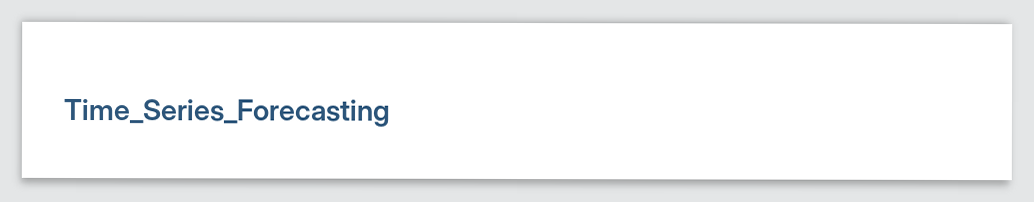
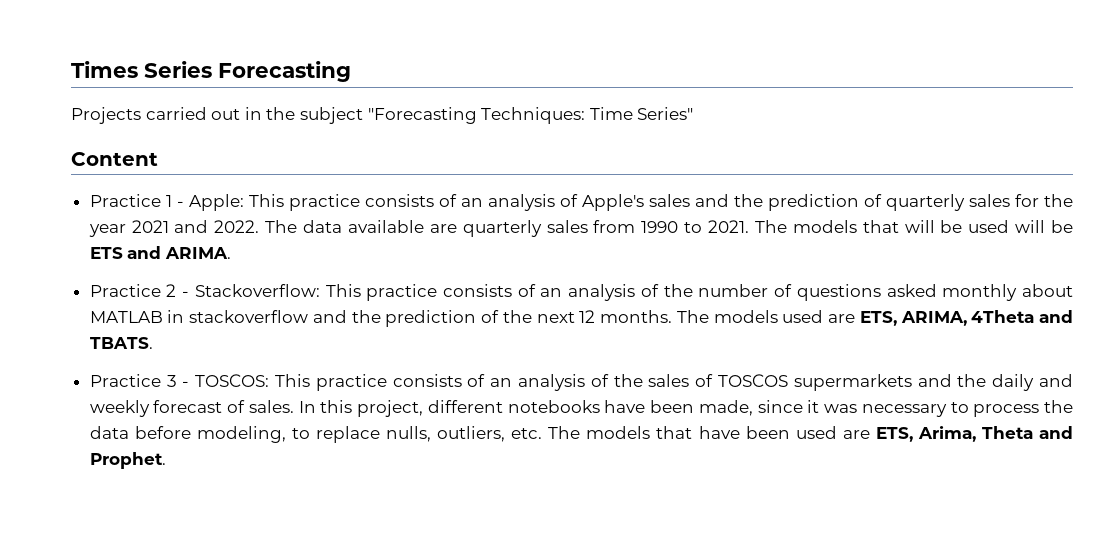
[63,98,391,127] Time_Series_Forecasting -> [71,61,351,82] [71,107,694,124] [71,152,158,166] [89,194,1073,211] [88,220,1073,237] [89,246,231,259] [89,284,1073,301] [89,310,1074,327] [89,337,153,349] [89,374,1073,391] [89,400,1074,417] [89,426,1073,443] [89,452,166,469] Times Series Forecasting // Projects carried out in the subject "Forecasting Techniques: Time Series" // Content // Practice 1 - Apple: This practice consists of an analysis of Apple's sales and the prediction of quarterly sales for the year 2021 and 2022. The data available are quarterly sales from 1990 to 2021. The models that will be used will be ETS and ARIMA. // Practice 2 - Stackoverflow: This practice consists of an analysis of the number of questions asked monthly about MATLAB in stackoverflow and the prediction of the next 12 months. The models used are ETS, ARIMA, 4Theta and TBATS. // Practice 3 - TOSCOS: This practice consists of an analysis of the sales of TOSCOS supermarkets and the daily and weekly forecast of sales. In this project, different notebooks have been made, since it was necessary to process the data before modeling, to replace nulls, outliers, etc. The models that have been used are ETS, Arima, Theta and Prophet.

